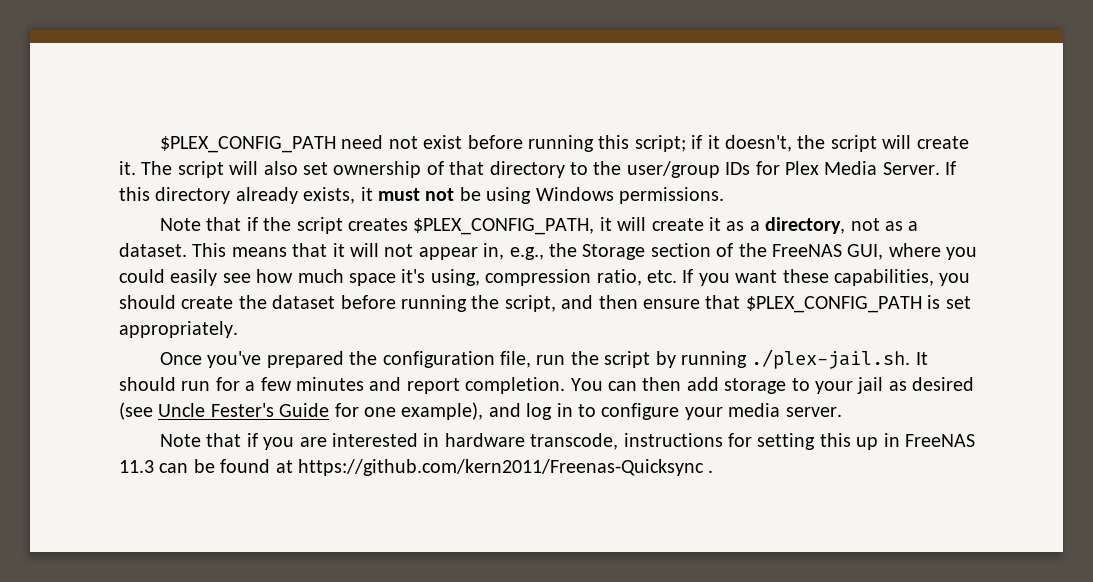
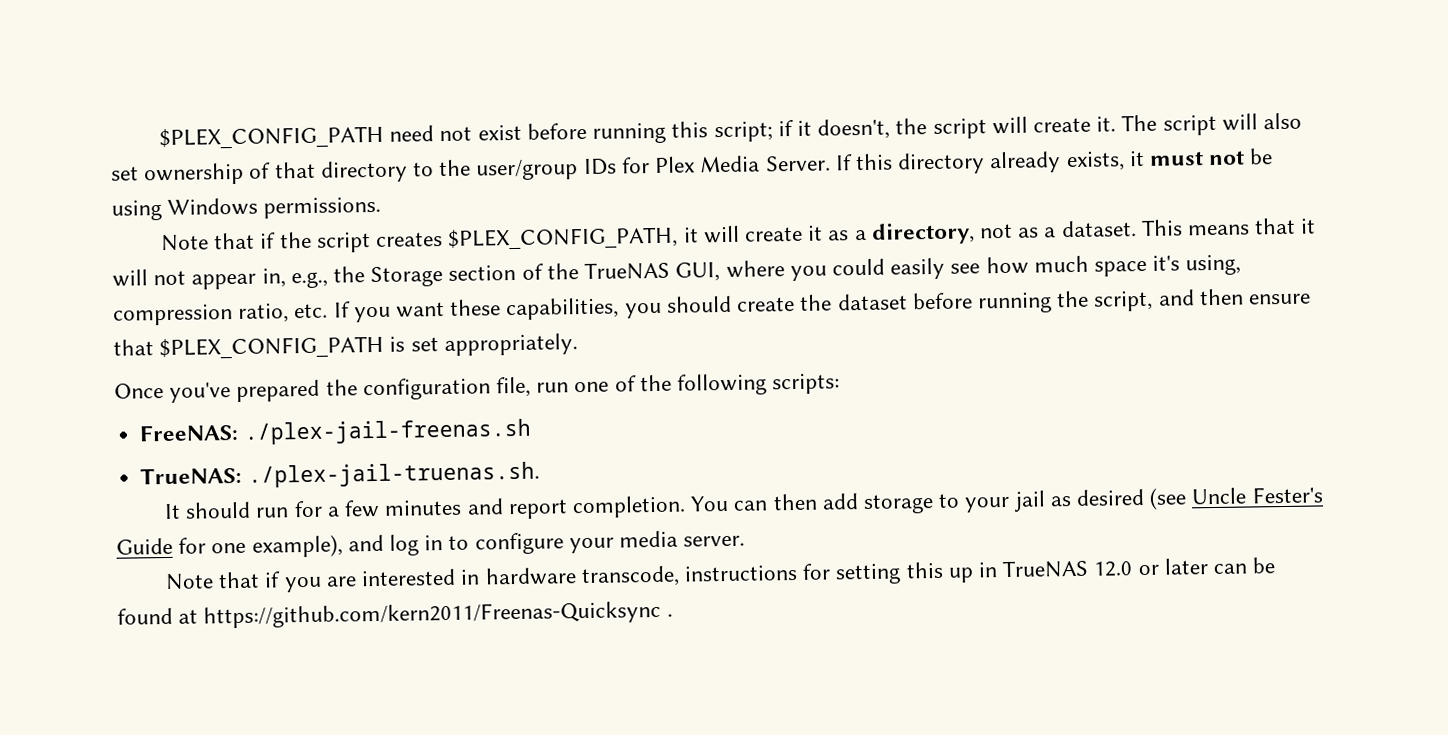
[771,244,842,257] FreeNAS -> [584,261,671,280] TrueNAS
[570,349,911,369] the script by running ./plex-jail.sh. -> [574,373,841,396] [139,418,532,445] [140,461,540,488] one of the following scripts: // FreeNAS: ./plex-jail-freenas.sh // TrueNAS: ./plex-jail-truenas.sh. //
[905,434,976,447] [119,460,154,473] FreeNAS 11.3 -> [1002,558,1209,579] TrueNAS 12.0 or later

